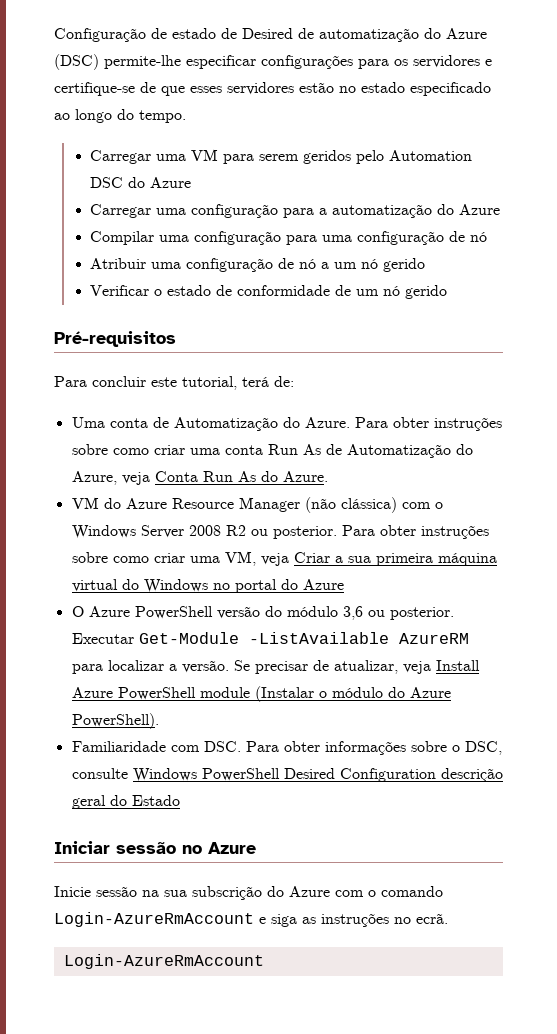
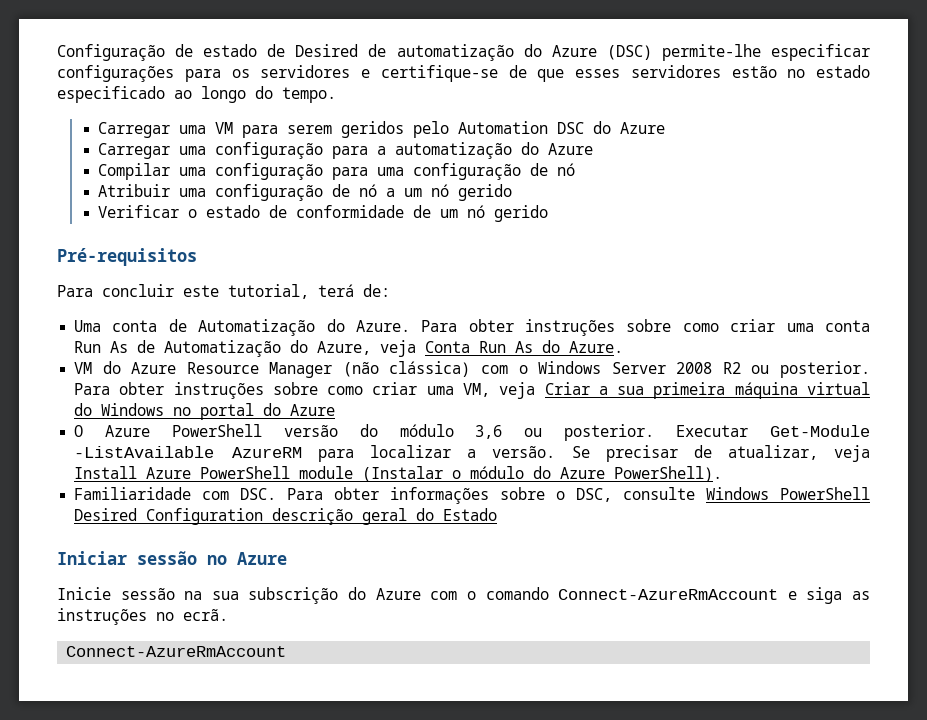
[54,912,254,927] Login-AzureRmAccount -> [558,589,779,600] Connect-AzureRmAccount
[63,954,264,969] Login-AzureRmAccount -> [66,646,287,657] Connect-AzureRmAccount

